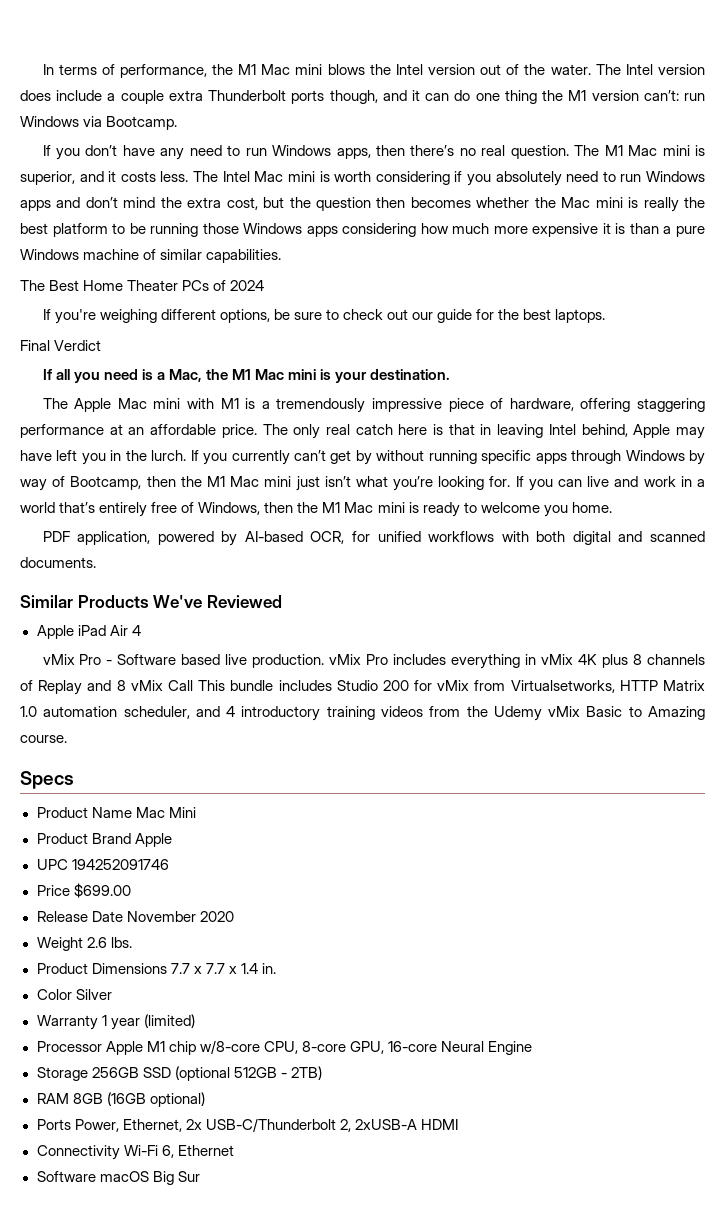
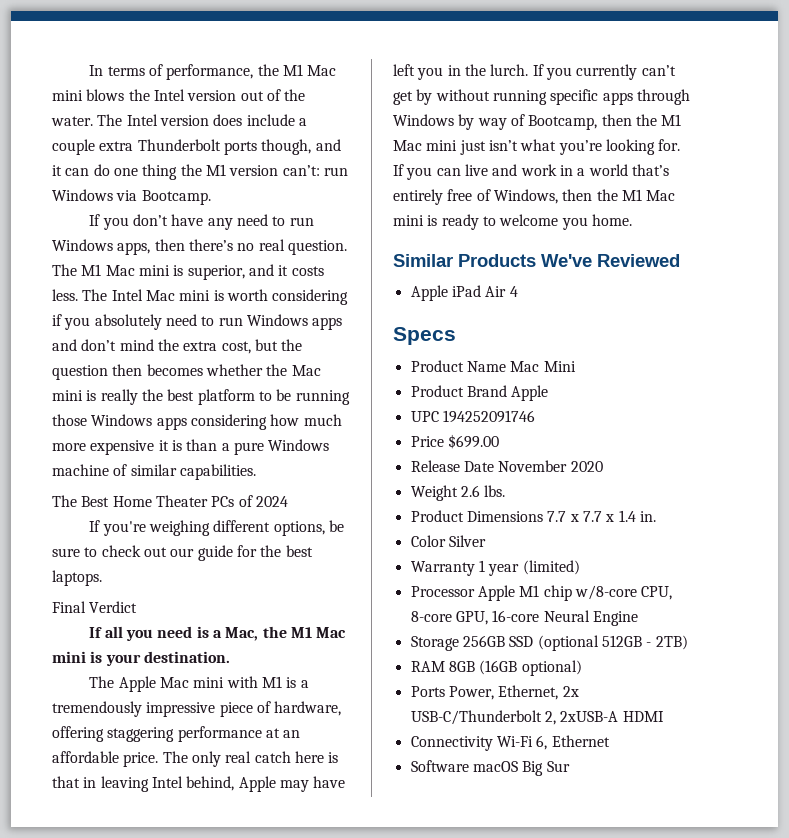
[42,531,705,546] [20,557,96,568] // PDF application, powered by AI-based OCR, for unified workflows with both digital and scanned documents. -> (632, 220) none
[42,654,705,669] [20,680,705,695] [20,706,706,721] [20,735,67,743] // vMix Pro - Software based live production. vMix Pro includes everything in vMix 4K plus 8 channels of Replay and 8 vMix Call This bundle includes Studio 200 for vMix from Virtualsetworks, HTTP Matrix 1.0 automation scheduler, and 4 introductory training videos from the Udemy vMix Basic to Amazing course. -> (518, 291) none

